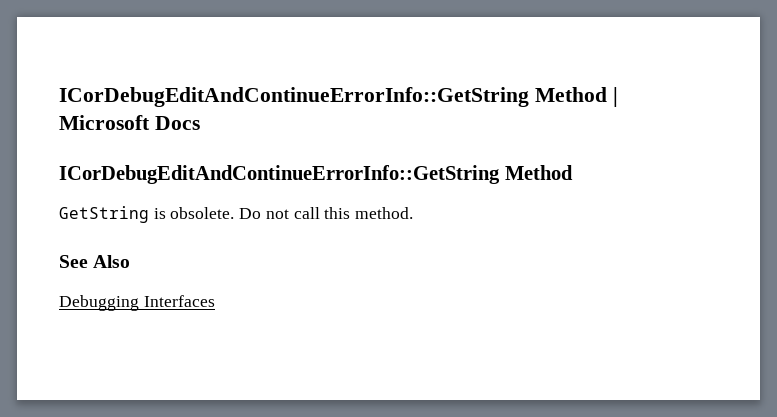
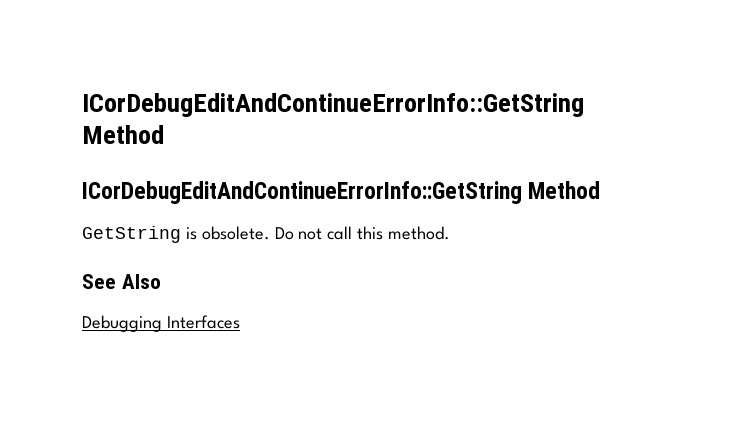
[59,87,618,107] [59,115,200,130] ICorDebugEditAndContinueErrorInfo::GetString Method | Microsoft Docs -> [82,93,584,117] [82,125,164,144] ICorDebugEditAndContinueErrorInfo::GetString Method

